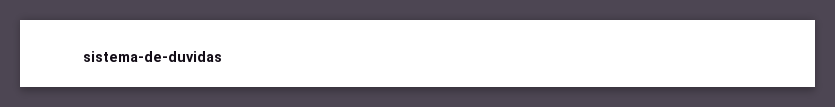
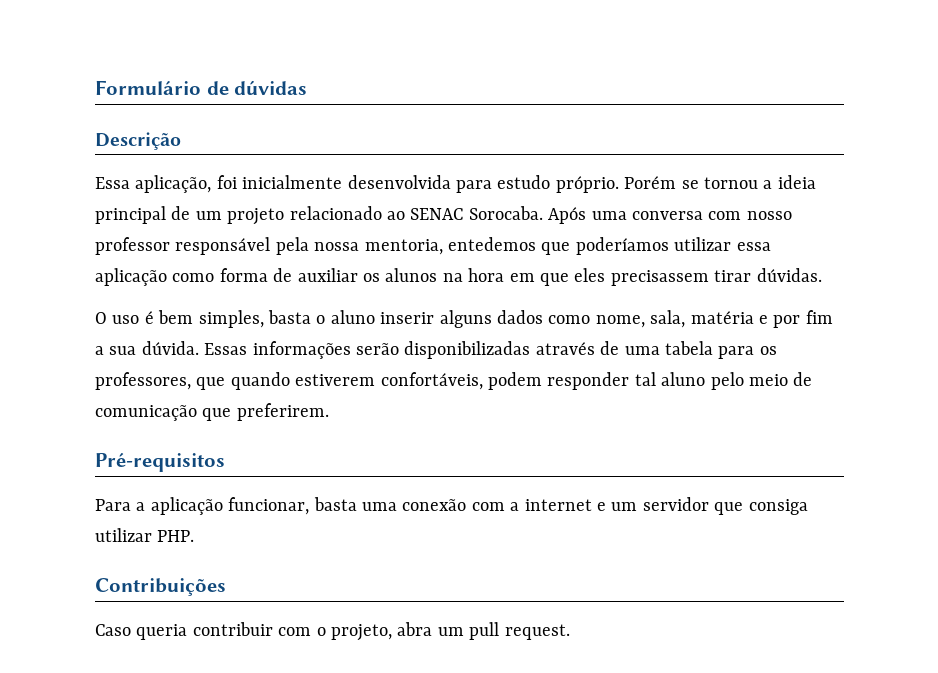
[83,51,222,62] sistema-de-duvidas -> [95,80,308,95] [95,132,181,150] [95,175,816,193] [95,206,792,225] [95,237,771,255] [95,268,822,286] [95,310,833,328] [95,341,777,359] [95,372,813,390] [95,403,329,421] [95,453,225,472] [95,497,808,515] [95,528,195,542] [95,578,226,596] [95,622,570,641] Formulário de dúvidas // Descrição // Essa aplicação, foi inicialmente desenvolvida para estudo próprio. Porém se tornou a ideia principal de um projeto relacionado ao SENAC Sorocaba. Após uma conversa com nosso professor responsável pela nossa mentoria, entedemos que poderíamos utilizar essa aplicação como forma de auxiliar os alunos na hora em que eles precisassem tirar dúvidas. // O uso é bem simples, basta o aluno inserir alguns dados como nome, sala, matéria e por fim a sua dúvida. Essas informações serão disponibilizadas através de uma tabela para os professores, que quando estiverem confortáveis, podem responder tal aluno pelo meio de comunicação que preferirem. // Pré-requisitos // Para a aplicação funcionar, basta uma conexão com a internet e um servidor que consiga utilizar PHP. // Contribuições // Caso queria contribuir com o projeto, abra um pull request.

